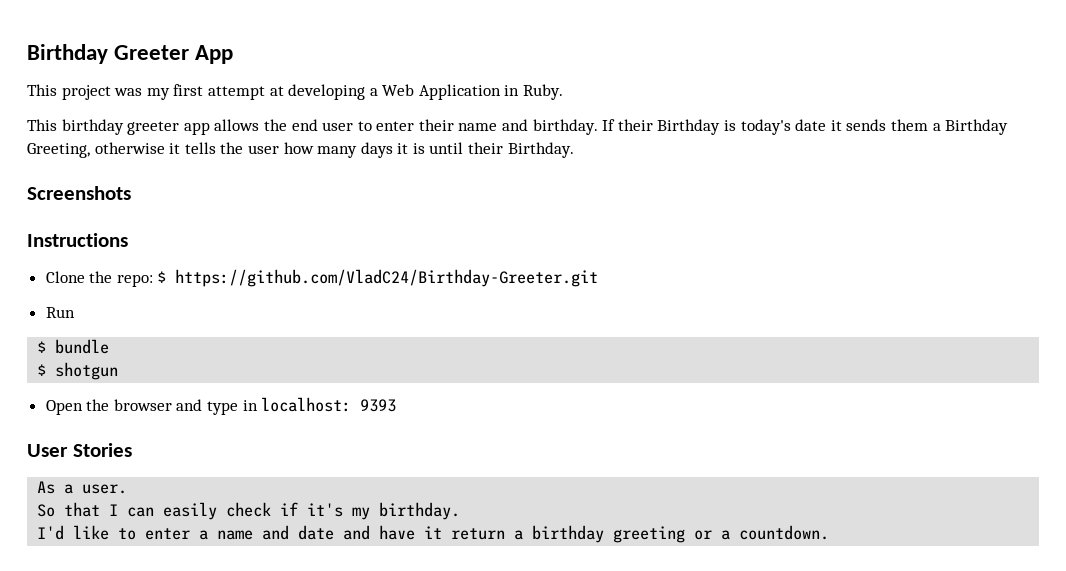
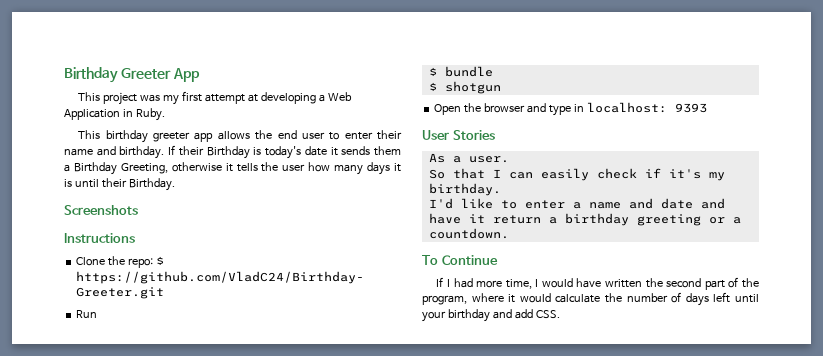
(830, 532) none -> [422,255,498,265] [436,277,759,290] [422,292,759,306] [422,309,560,322] // To Continue // If I had more time, I would have written the second part of the program, where it would calculate the number of days left until your birthday and add CSS.

